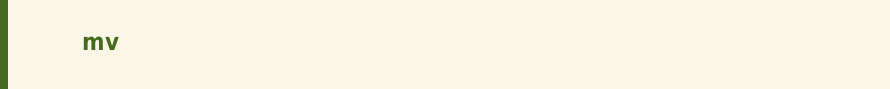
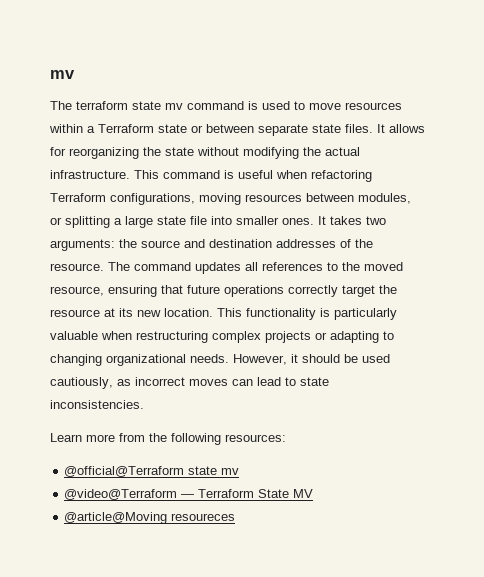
[82,36,119,50] mv -> [50,70,75,79] [50,101,402,110] [49,124,425,136] [50,147,360,159] [50,170,372,182] [50,193,411,205] [50,216,386,228] [50,239,373,251] [50,262,403,274] [50,285,397,297] [50,308,397,320] [50,331,394,343] [50,354,390,366] [50,377,329,389] [50,400,144,409] [50,433,286,445] [64,466,240,477] [64,489,314,500] [64,512,236,524] mv // The terraform state mv command is used to move resources within a Terraform state or between separate state files. It allows for reorganizing the state without modifying the actual infrastructure. This command is useful when refactoring Terraform configurations, moving resources between modules, or splitting a large state file into smaller ones. It takes two arguments: the source and destination addresses of the resource. The command updates all references to the moved resource, ensuring that future operations correctly target the resource at its new location. This functionality is particularly valuable when restructuring complex projects or adapting to changing organizational needs. However, it should be used cautiously, as incorrect moves can lead to state inconsistencies. // Learn more from the following resources: // @official@Terraform state mv // @video@Terraform — Terraform State MV // @article@Moving resoureces

